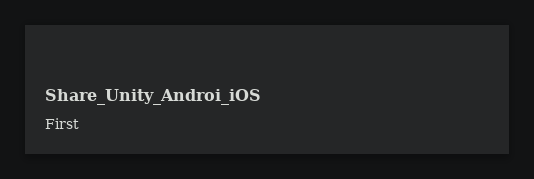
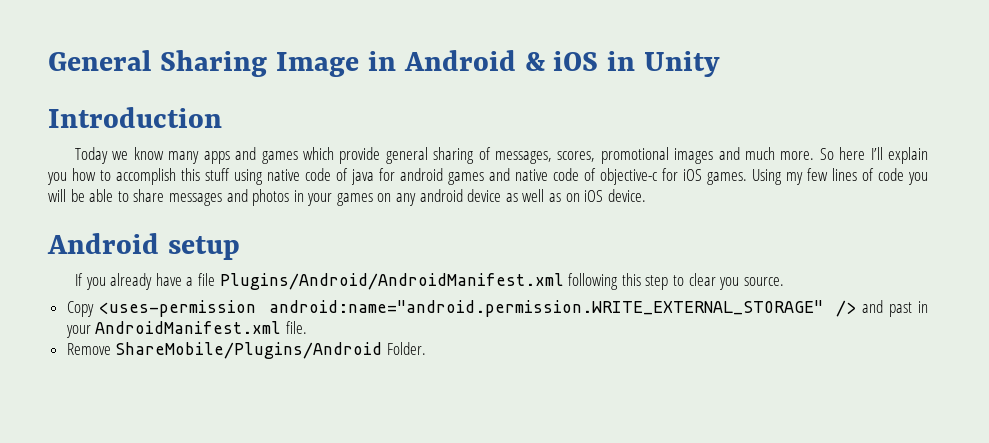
[45,89,261,105] [45,118,79,129] Share_Unity_Androi_iOS // First -> [48,50,721,77] [48,107,222,128] [75,147,929,164] [47,168,928,185] [48,189,646,206] [47,233,240,260] [75,273,784,290] [66,300,928,317] [65,321,307,338] [66,342,426,359] General Sharing Image in Android & iOS in Unity // Introduction // Today we know many apps and games which provide general sharing of messages, scores, promotional images and much more. So here I’ll explain you how to accomplish this stuff using native code of java for android games and native code of objective-c for iOS games. Using my few lines of code you will be able to share messages and photos in your games on any android device as well as on iOS device. // Android setup // If you already have a file Plugins/Android/AndroidManifest.xml following this step to clear you source. // Copy <uses-permission android:name="android.permission.WRITE_EXTERNAL_STORAGE" /> and past in your AndroidManifest.xml file. // Remove ShareMobile/Plugins/Android Folder.

